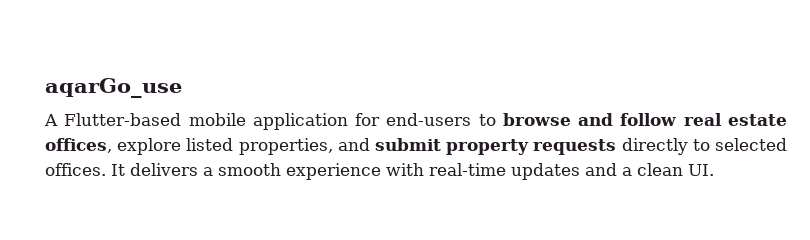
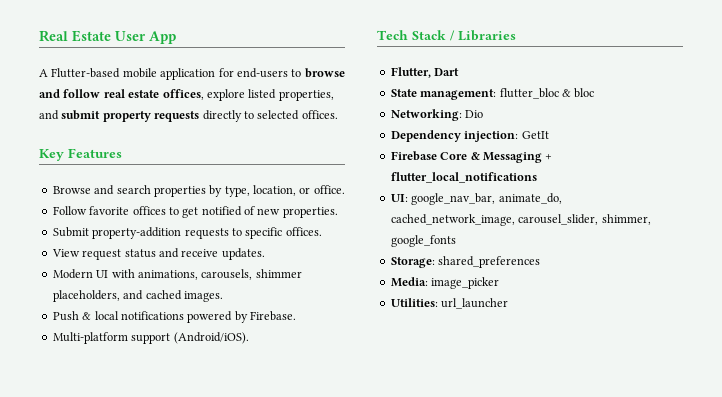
[45,78,182,98] aqarGo_use -> [39,30,176,44] Real Estate User App
[111,163,714,180] It delivers a smooth experience with real-time updates and a clean UI. -> [39,148,122,161] [52,185,345,197] [52,206,338,218] [52,227,322,239] [51,248,265,260] [52,269,302,280] [52,290,223,302] [52,311,296,323] [52,332,249,344] [377,30,516,41] [390,67,460,78] [390,88,595,100] [390,109,484,121] [390,130,549,142] [390,151,553,163] [390,172,537,183] [390,193,562,205] [390,214,651,226] [390,235,456,247] [390,256,541,268] [390,277,500,289] [390,298,509,309] // Key Features // Browse and search properties by type, location, or office. // Follow favorite offices to get notified of new properties. // Submit property-addition requests to specific offices. // View request status and receive updates. // Modern UI with animations, carousels, shimmer placeholders, and cached images. // Push & local notifications powered by Firebase. // Multi-platform support (Android/iOS). // Tech Stack / Libraries // Flutter, Dart // State management: flutter_bloc & bloc // Networking: Dio // Dependency injection: GetIt // Firebase Core & Messaging + flutter_local_notifications // UI: google_nav_bar, animate_do, cached_network_image, carousel_slider, shimmer, google_fonts // Storage: shared_preferences // Media: image_picker // Utilities: url_launcher

